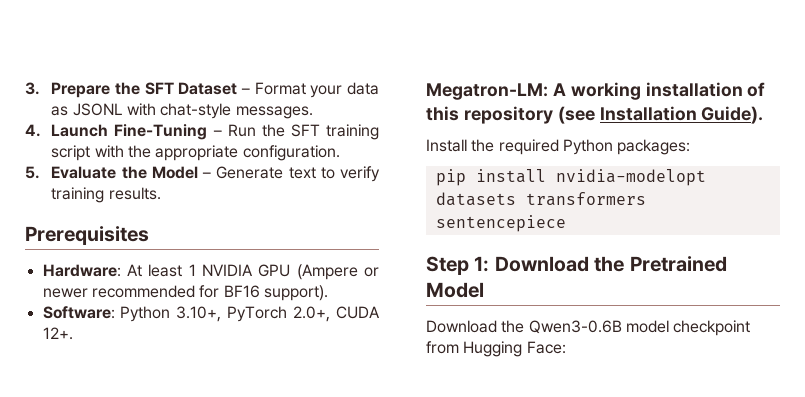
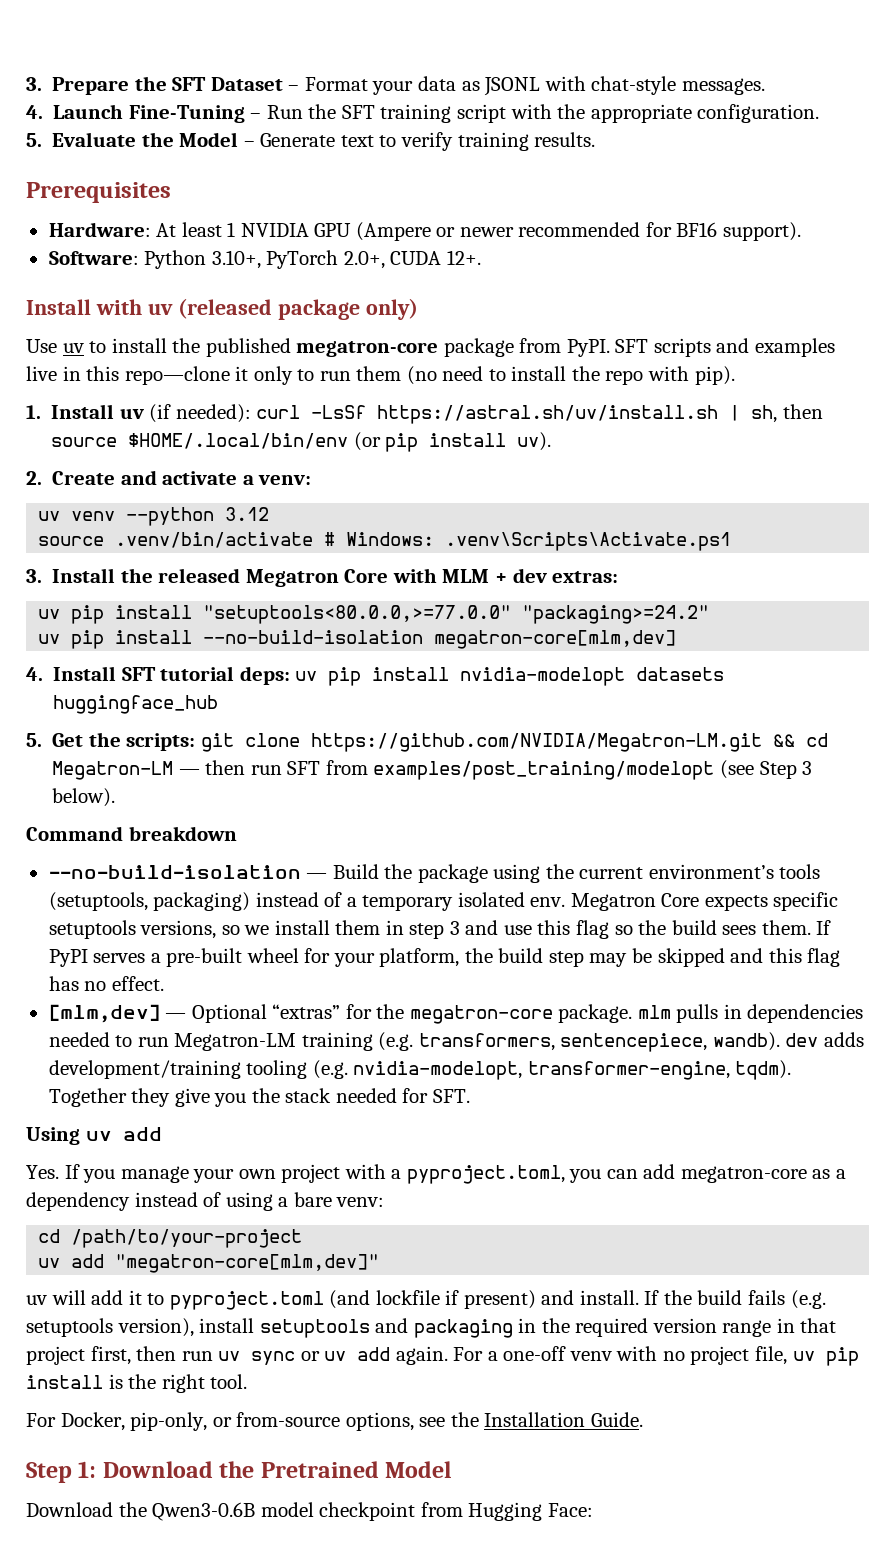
[426,82,766,100] [426,106,764,124] [426,139,691,155] [435,169,706,186] [435,192,646,206] [435,215,566,232] Megatron-LM: A working installation of this repository (see Installation Guide). // Install the required Python packages: // pip install nvidia-modelopt datasets transformers sentencepiece -> [26,298,418,320] [26,338,835,357] [26,366,735,385] [26,404,823,424] [51,432,552,452] [26,470,312,485] [38,507,270,526] [38,532,732,551] [26,568,619,587] [38,605,710,624] [38,630,677,649] [26,666,725,686] [53,695,219,714] [26,732,828,752] [52,760,813,780] [52,788,116,807] [26,826,237,841] [48,864,821,883] [48,892,839,911] [48,920,832,939] [48,948,841,967] [48,976,164,991] [48,1004,864,1024] [48,1032,864,1052] [48,1060,792,1080] [48,1088,470,1107] [26,1127,162,1145] [26,1164,847,1184] [26,1192,385,1211] [38,1229,303,1248] [38,1254,380,1273] [26,1290,826,1310] [26,1318,837,1338] [26,1346,859,1366] [26,1374,248,1393] [26,1412,643,1431] Install with uv (released package only) // Use uv to install the published megatron-core package from PyPI. SFT scripts and examples live in this repo—clone it only to run them (no need to install the repo with pip). // 1. Install uv (if needed): curl -LsSf https://astral.sh/uv/install.sh | sh, then source $HOME/.local/bin/env (or pip install uv). // 2. Create and activate a venv: // uv venv --python 3.12 // source .venv/bin/activate # Windows: .venv\Scripts\Activate.ps1 // 3. Install the released Megatron Core with MLM + dev extras: // uv pip install "setuptools<80.0.0,>=77.0.0" "packaging>=24.2" // uv pip install --no-build-isolation megatron-core[mlm,dev] // 4. Install SFT tutorial deps: uv pip install nvidia-modelopt datasets huggingface_hub // 5. Get the scripts: git clone https://github.com/NVIDIA/Megatron-LM.git && cd Megatron-LM — then run SFT from examples/post_training/modelopt (see Step 3 below). // Command breakdown // --no-build-isolation — Build the package using the current environment’s tools (setuptools, packaging) instead of a temporary isolated env. Megatron Core expects specific setuptools versions, so we install them in step 3 and use this flag so the build sees them. If PyPI serves a pre-built wheel for your platform, the build step may be skipped and this flag has no effect. // [mlm,dev] — Optional “extras” for the megatron-core package. mlm pulls in dependencies needed to run Megatron-LM training (e.g. transformers, sentencepiece, wandb). dev adds development/training tooling (e.g. nvidia-modelopt, transformer-engine, tqdm). Together they give you the stack needed for SFT. // Using uv add // Yes. If you manage your own project with a pyproject.toml, you can add megatron-core as a dependency instead of using a bare venv: // cd /path/to/your-project // uv add "megatron-core[mlm,dev]" // uv will add it to pyproject.toml (and lockfile if present) and install. If the build fails (e.g. setuptools version), install setuptools and packaging in the required version range in that project first, then run uv sync or uv add again. For a one-off venv with no project file, uv pip install is the right tool. // For Docker, pip-only, or from-source options, see the Installation Guide.

